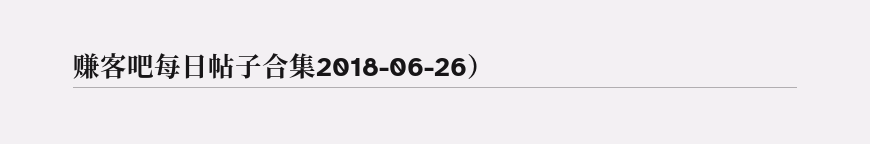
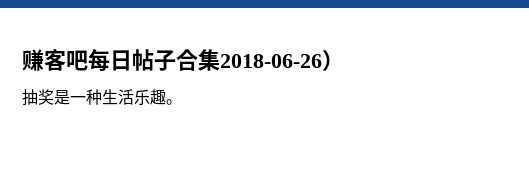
(494, 66) none -> [22,89,182,105] // 抽奖是一种生活乐趣。

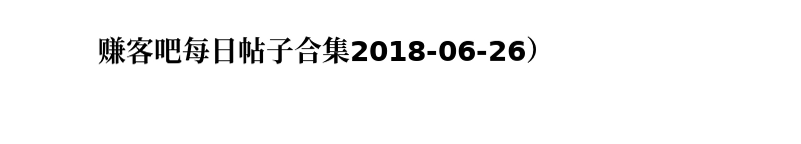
[22,89,182,105] // 抽奖是一种生活乐趣。 -> (554, 49) none

